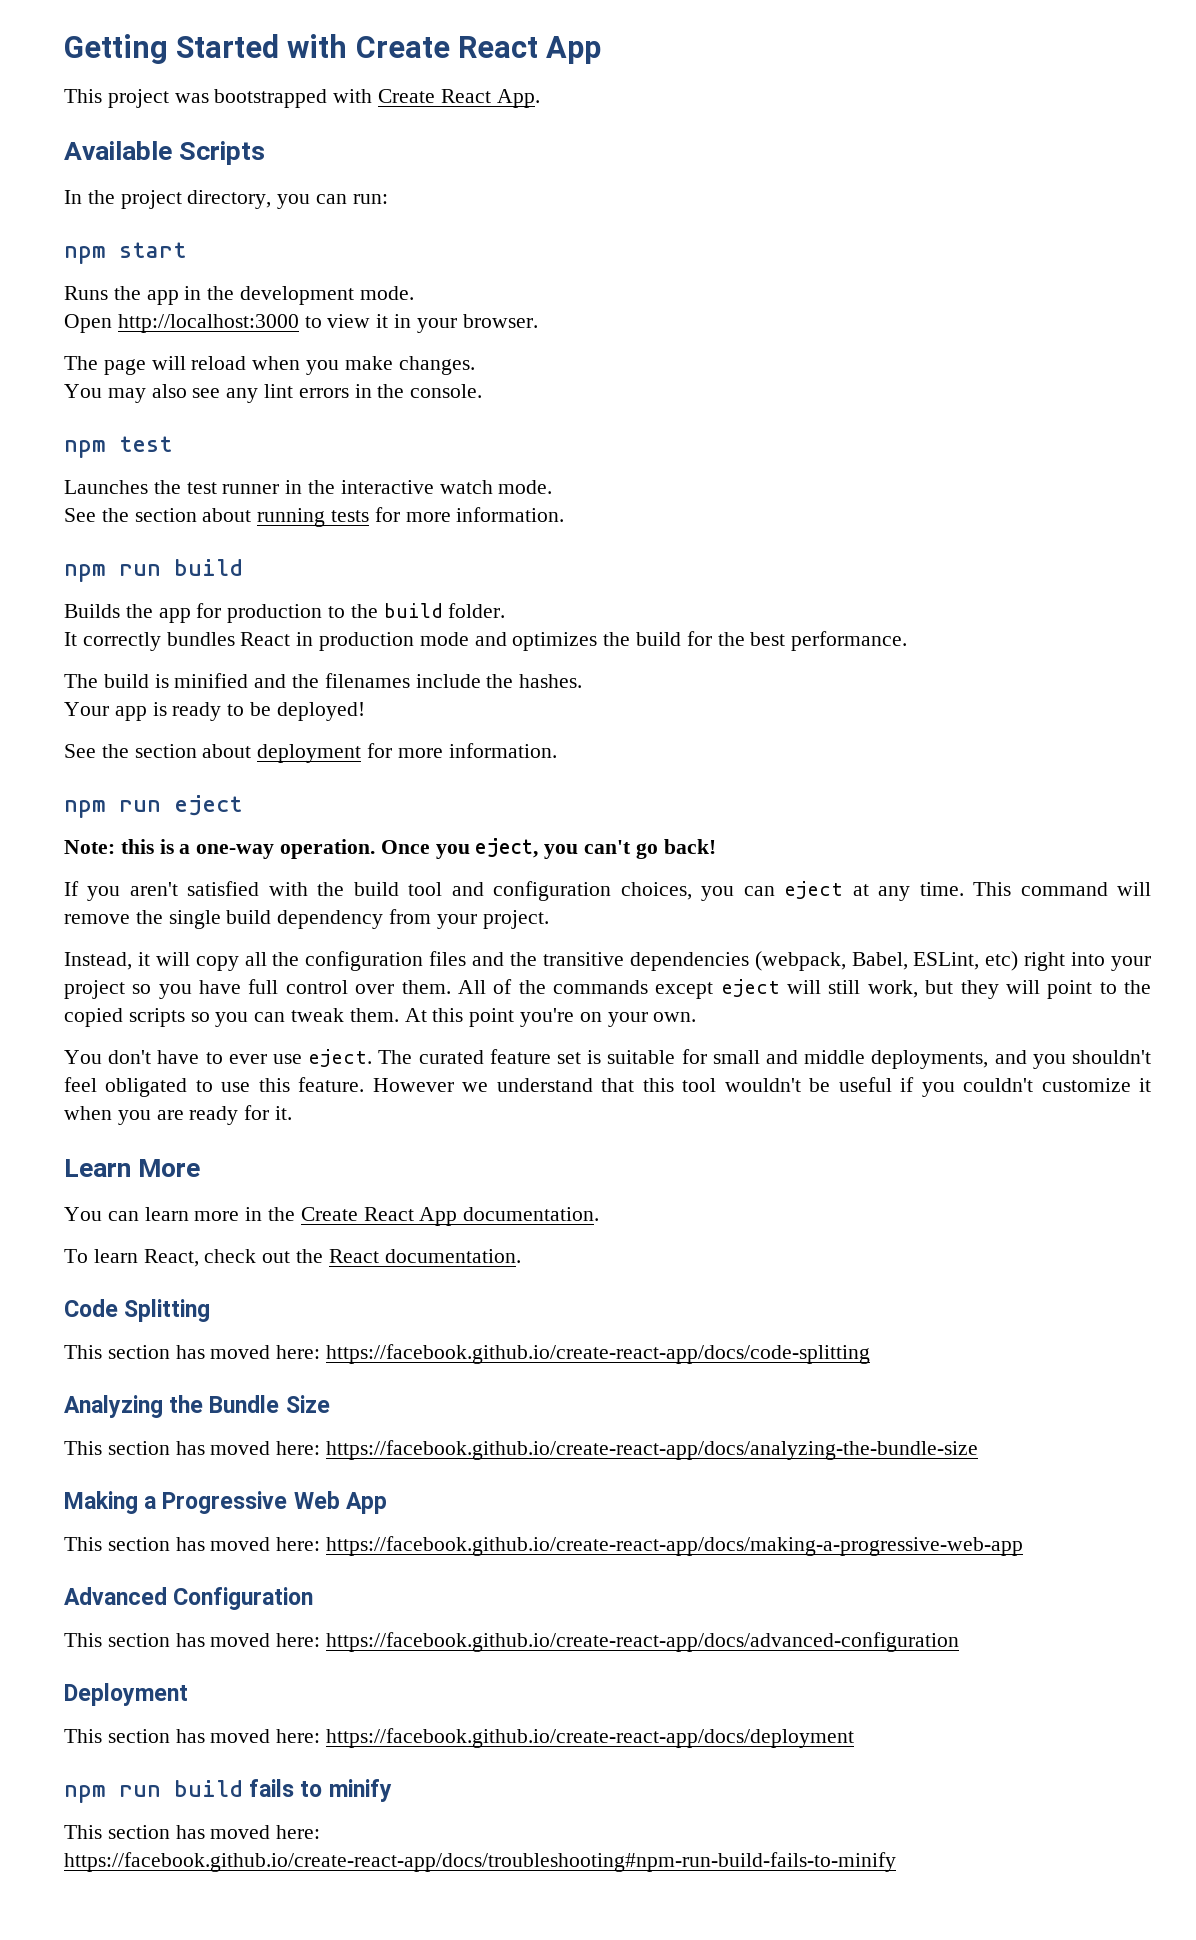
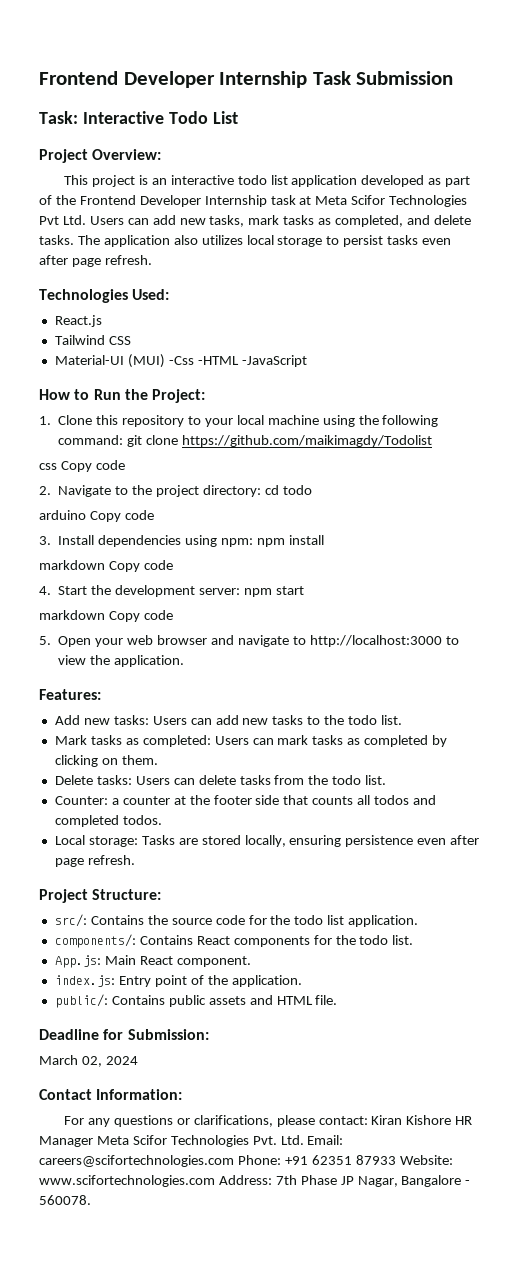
[64,34,602,64] [64,89,540,108] [64,141,266,165] [64,190,388,209] [64,242,186,264] [64,286,414,305] [64,314,538,333] [64,356,475,375] [64,384,483,403] [64,436,172,458] [64,480,553,494] [64,507,565,527] [64,559,243,582] [64,603,506,623] [64,631,908,651] [64,673,583,688] [64,702,365,721] [64,743,557,763] [64,795,242,818] [64,838,716,859] [64,881,1152,901] [64,909,549,929] [64,951,1152,971] [64,979,1151,999] [64,1008,697,1027] [64,1049,1152,1069] [64,1077,1152,1097] [64,1105,293,1125] [64,1159,201,1177] [64,1207,600,1226] [64,1249,521,1267] [64,1299,211,1322] [64,1344,871,1364] [64,1395,330,1418] [64,1440,979,1460] [64,1491,387,1514] [64,1536,1024,1556] [64,1587,314,1610] [64,1632,960,1652] [64,1683,188,1706] [64,1728,855,1748] [64,1779,392,1803] [64,1825,321,1839] [64,1852,896,1872] Getting Started with Create React App // This project was bootstrapped with Create React App. // Available Scripts // In the project directory, you can run: // npm start // Runs the app in the development mode. // Open http://localhost:3000 to view it in your browser. // The page will reload when you make changes. // You may also see any lint errors in the console. // npm test // Launches the test runner in the interactive watch mode. // See the section about running tests for more information. // npm run build // Builds the app for production to the build folder. // It correctly bundles React in production mode and optimizes the build for the best performance. // The build is minified and the filenames include the hashes. // Your app is ready to be deployed! // See the section about deployment for more information. // npm run eject // Note: this is a one-way operation. Once you eject, you can't go back! // If you aren't satisfied with the build tool and configuration choices, you can eject at any time. This command will remove the single build dependency from your project. // Instead, it will copy all the configuration files and the transitive dependencies (webpack, Babel, ESLint, etc) right into your project so you have full control over them. All of the commands except eject will still work, but they will point to the copied scripts so you can tweak them. At this point you're on your own. // You don't have to ever use eject. The curated feature set is suitable for small and middle deployments, and you shouldn't feel obligated to use this feature. However we understand that this tool wouldn't be useful if you couldn't customize it when you are ready for it. // Learn More // You can learn more in the Create React App documentation. // To learn React, check out the React documentation. // Code Splitting // This section has moved here: https://facebook.github.io/create-react-app/docs/code-splitting // Analyzing the Bundle Size // This section has moved here: https://facebook.github.io/create-react-app/docs/analyzing-the-bundle-size // Making a Progressive Web App // This section has moved here: https://facebook.github.io/create-react-app/docs/making-a-progressive-web-app // Advanced Configuration // This section has moved here: https://facebook.github.io/create-react-app/docs/advanced-configuration // Deployment // This section has moved here: https://facebook.github.io/create-react-app/docs/deployment // npm run build fails to minify // This section has moved here: https://facebook.github.io/create-react-app/docs/troubleshooting#npm-run-build-fails-to-minify -> [39,71,454,88] [39,111,238,124] [39,149,162,163] [64,175,471,187] [39,195,468,207] [39,215,471,227] [39,235,452,247] [39,255,152,267] [39,289,170,303] [54,315,102,327] [54,335,131,345] [54,354,307,368] [39,389,206,403] [39,415,439,427] [58,435,432,447] [39,460,125,472] [39,485,312,497] [39,510,154,522] [39,535,324,547] [39,560,173,572] [39,585,304,597] [39,610,173,622] [39,635,459,647] [58,655,185,667] [39,689,101,700] [54,715,403,725] [54,735,448,747] [54,755,158,767] [54,775,387,785] [54,795,437,805] [54,815,162,827] [54,835,480,847] [54,855,135,867] [39,889,162,903] [54,914,419,927] [54,934,414,948] [54,955,251,968] [54,975,302,987] [54,994,338,1008] [39,1029,209,1040] [39,1055,138,1067] [39,1089,183,1100] [64,1115,473,1127] [39,1135,344,1147] [39,1155,453,1167] [39,1175,471,1187] [39,1195,91,1205] Frontend Developer Internship Task Submission // Task: Interactive Todo List // Project Overview: // This project is an interactive todo list application developed as part of the Frontend Developer Internship task at Meta Scifor Technologies Pvt Ltd. Users can add new tasks, mark tasks as completed, and delete tasks. The application also utilizes local storage to persist tasks even after page refresh. // Technologies Used: // React.js // Tailwind CSS // Material-UI (MUI) -Css -HTML -JavaScript // How to Run the Project: // 1. Clone this repository to your local machine using the following command: git clone https://github.com/maikimagdy/Todolist // css Copy code // 2. Navigate to the project directory: cd todo // arduino Copy code // 3. Install dependencies using npm: npm install // markdown Copy code // 4. Start the development server: npm start // markdown Copy code // 5. Open your web browser and navigate to http://localhost:3000 to view the application. // Features: // Add new tasks: Users can add new tasks to the todo list. // Mark tasks as completed: Users can mark tasks as completed by clicking on them. // Delete tasks: Users can delete tasks from the todo list. // Counter: a counter at the footer side that counts all todos and completed todos. // Local storage: Tasks are stored locally, ensuring persistence even after page refresh. // Project Structure: // src/: Contains the source code for the todo list application. // components/: Contains React components for the todo list. // App.js: Main React component. // index.js: Entry point of the application. // public/: Contains public assets and HTML file. // Deadline for Submission: // March 02, 2024 // Contact Information: // For any questions or clarifications, please contact: Kiran Kishore HR Manager Meta Scifor Technologies Pvt. Ltd. Email: careers@scifortechnologies.com Phone: +91 62351 87933 Website: www.scifortechnologies.com Address: 7th Phase JP Nagar, Bangalore - 560078.

